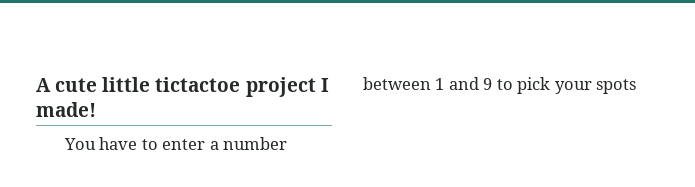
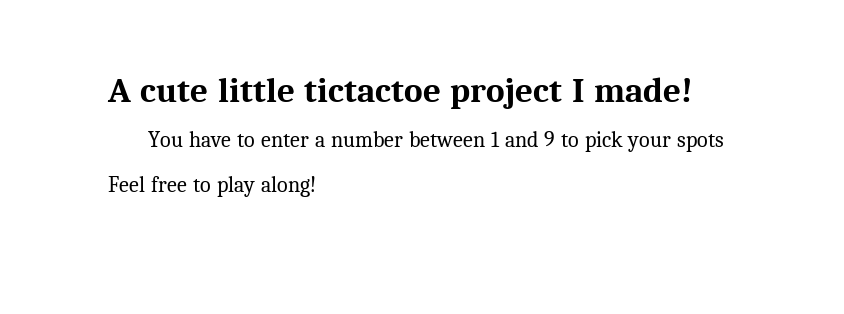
(637, 86) none -> [108,176,316,197] // Feel free to play along!

